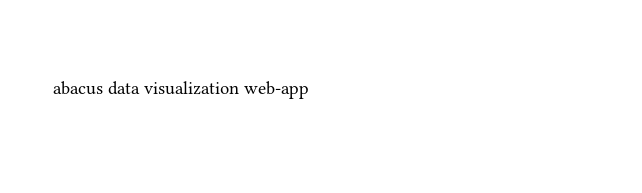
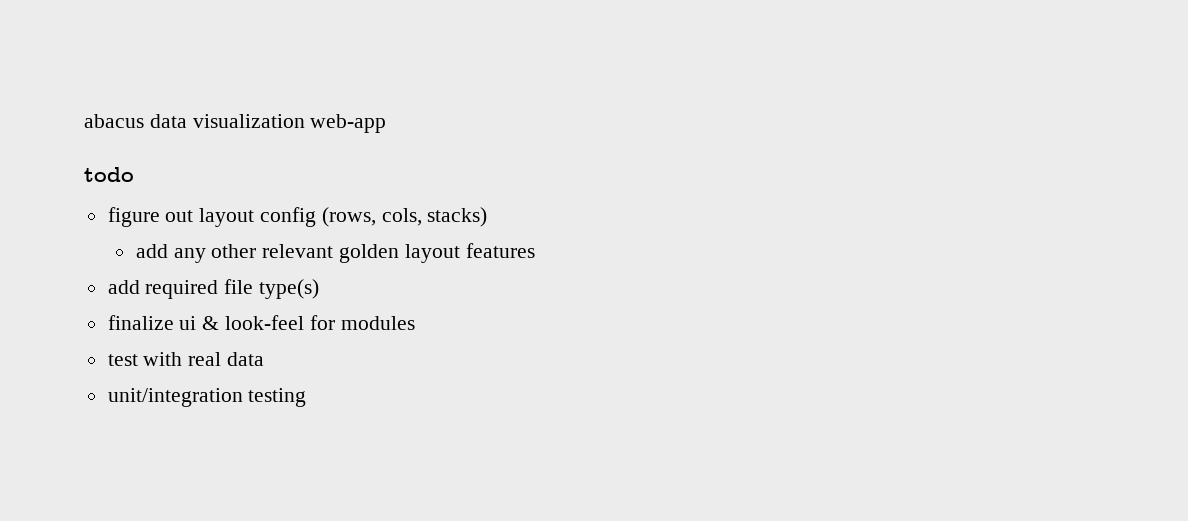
(309, 90) none -> [84,167,134,182] [107,207,488,227] [135,243,535,263] [107,279,320,299] [107,315,415,330] [107,352,265,366] [107,388,307,407] // todo // figure out layout config (rows, cols, stacks) // add any other relevant golden layout features // add required file type(s) // finalize ui & look-feel for modules // test with real data // unit/integration testing

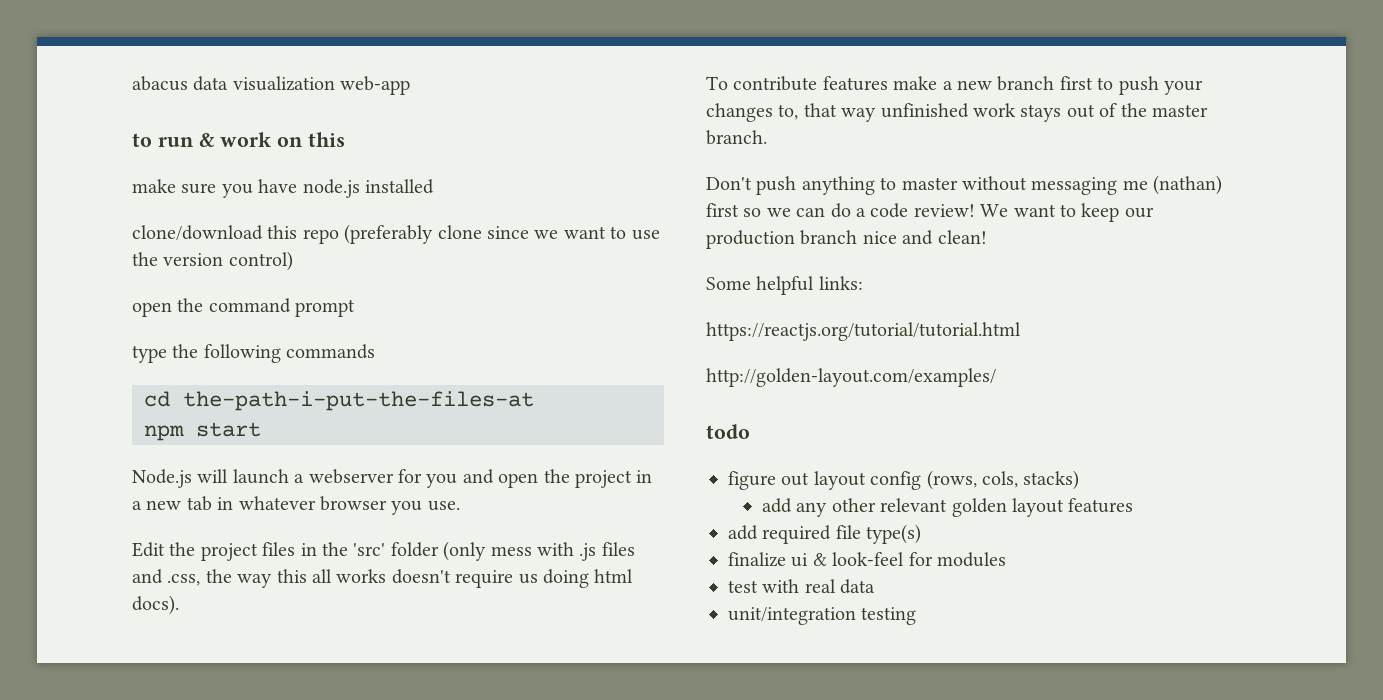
(387, 123) none -> [132,132,346,147] [132,179,434,198] [132,224,660,244] [132,251,293,271] [132,298,356,317] [132,344,376,363] [144,391,534,411] [144,422,261,441] [132,469,653,488] [132,496,460,515] [132,541,635,561] [132,569,634,588] [132,595,179,615] [706,76,1203,95] [706,103,1208,122] [706,130,767,145] [706,175,1223,195] [706,203,1154,222] [706,230,987,249] [706,276,863,295] [706,322,1021,341] [706,368,996,387] // to run & work on this // make sure you have node.js installed // clone/download this repo (preferably clone since we want to use the version control) // open the command prompt // type the following commands // cd the-path-i-put-the-files-at // npm start // Node.js will launch a webserver for you and open the project in a new tab in whatever browser you use. // Edit the project files in the 'src' folder (only mess with .js files and .css, the way this all works doesn't require us doing html docs). // To contribute features make a new branch first to push your changes to, that way unfinished work stays out of the master branch. // Don't push anything to master without messaging me (nathan) first so we can do a code review! We want to keep our production branch nice and clean! // Some helpful links: // https://reactjs.org/tutorial/tutorial.html // http://golden-layout.com/examples/

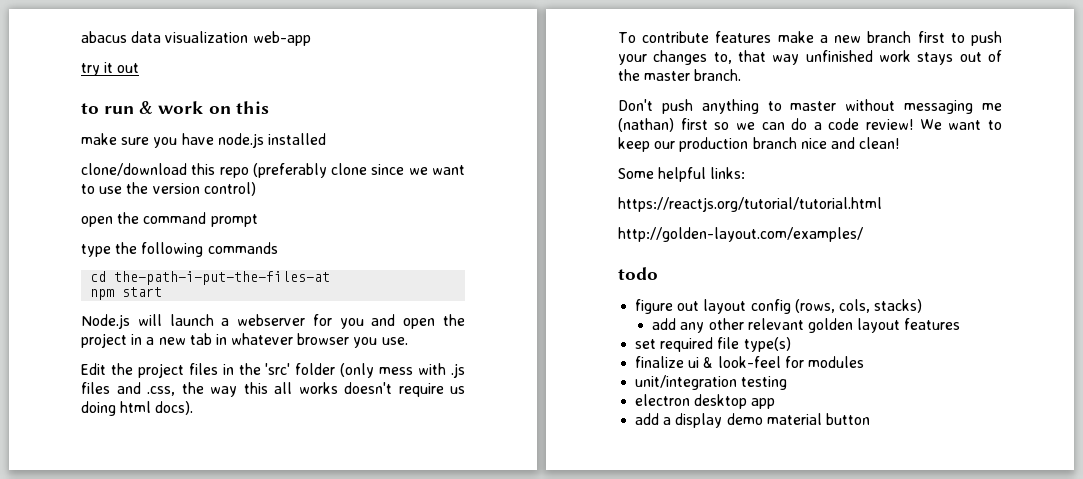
(411, 85) none -> [81,62,140,76] // try it out
[728,525,758,540] add -> [635,339,657,349] set
[728,579,876,594] [728,607,917,625] test with real data // unit/integration testing -> [635,375,788,390] [635,394,776,409] [635,413,870,428] unit/integration testing // electron desktop app // add a display demo material button

